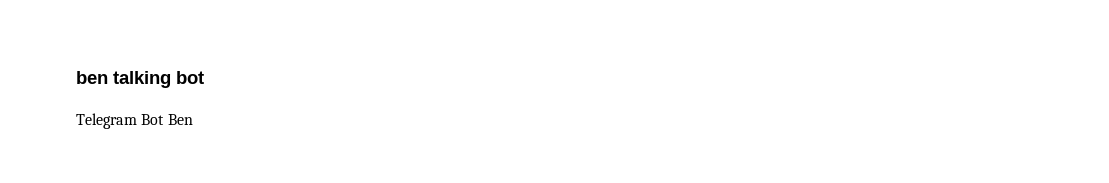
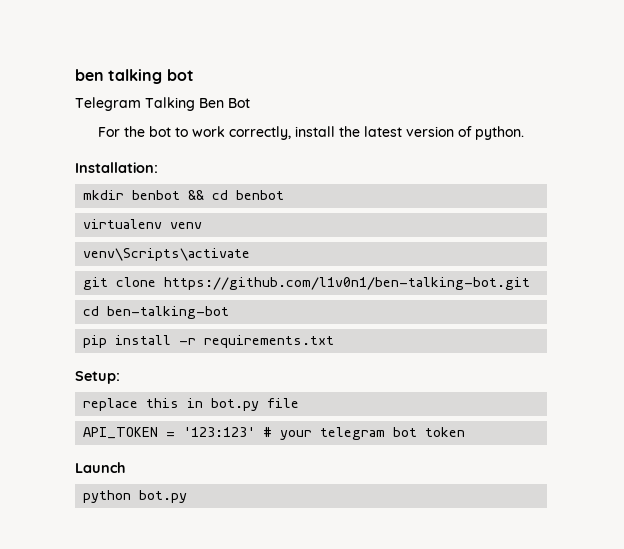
(137, 121) none -> [145,97,224,111] Talking Ben
[167,114,193,125] Ben -> [98,126,524,140] [75,162,158,173] [83,190,285,200] [83,219,203,229] [83,248,251,261] [83,277,531,290] [83,306,230,319] [83,335,335,348] [75,371,120,384] [83,398,300,411] [83,427,466,440] [75,462,126,473] [83,490,188,503] // For the bot to work correctly, install the latest version of python. // Installation: // mkdir benbot && cd benbot // virtualenv venv // venv\Scripts\activate // git clone https://github.com/l1v0n1/ben-talking-bot.git // cd ben-talking-bot // pip install -r requirements.txt // Setup: // replace this in bot.py file // API_TOKEN = '123:123' # your telegram bot token // Launch // python bot.py

